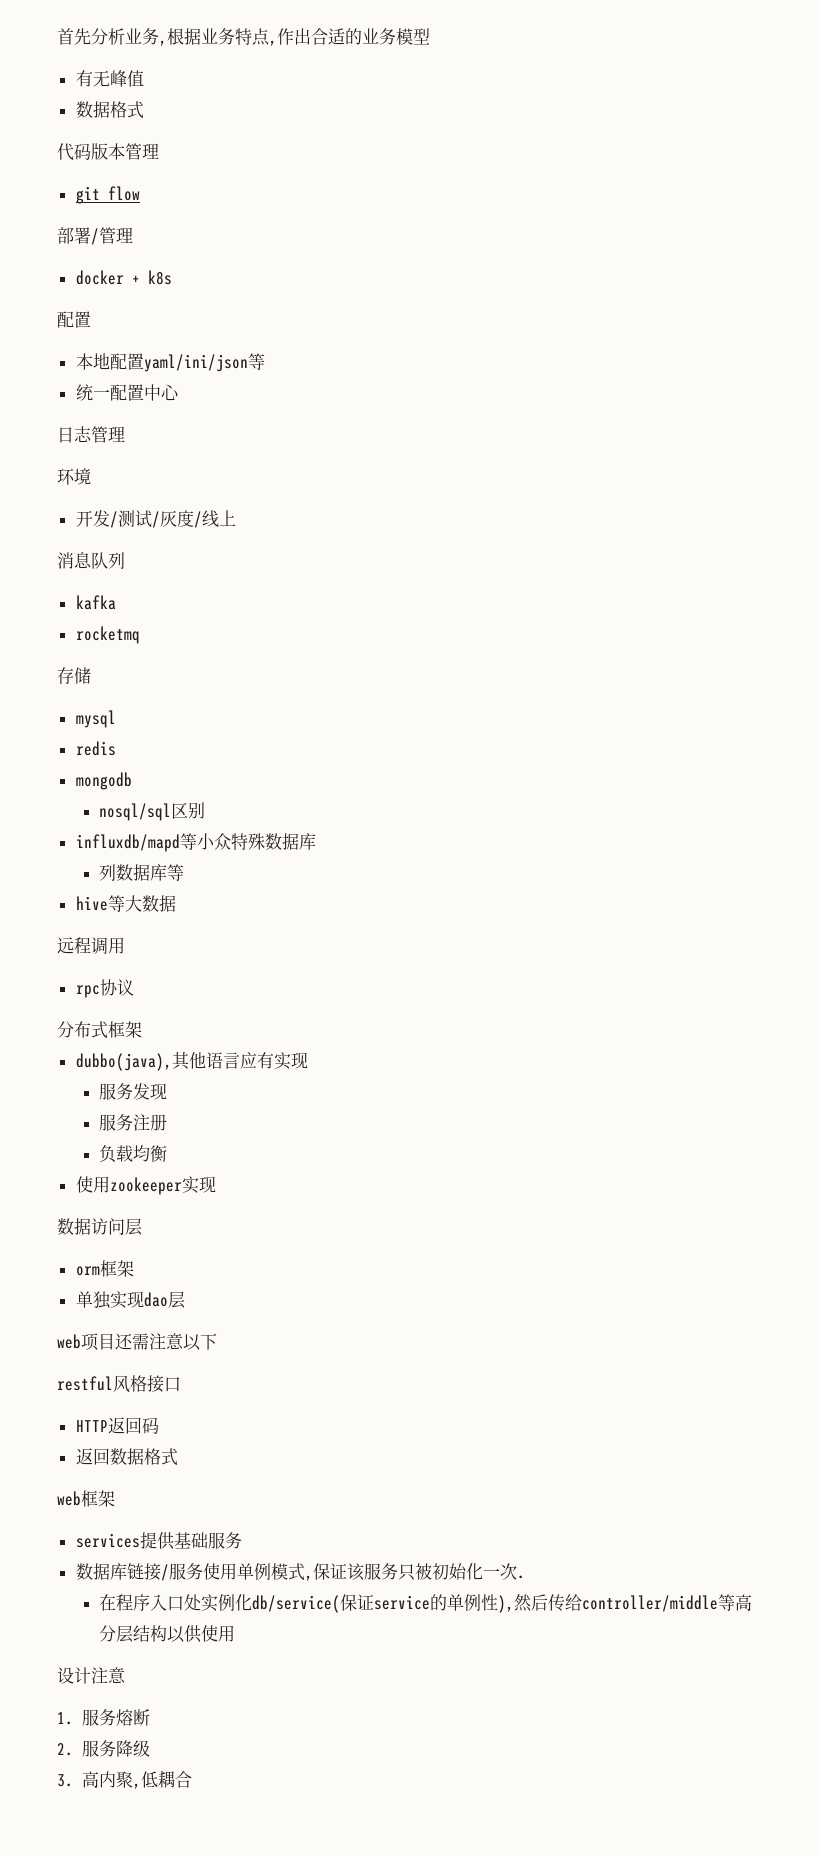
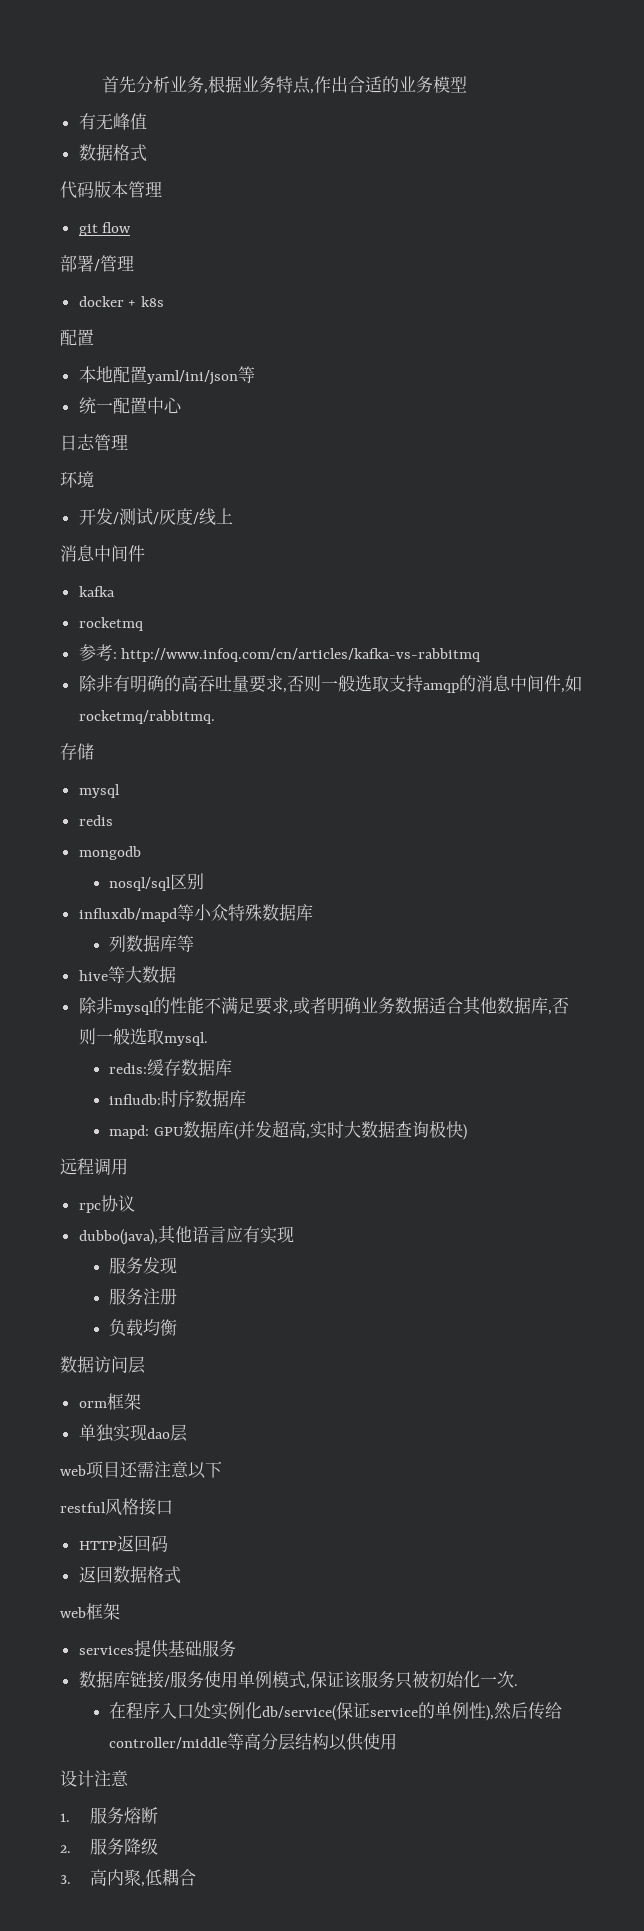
[91,552,125,569] 队列 -> [94,545,145,562] 中间件
(140, 635) none -> [78,644,481,662] [78,675,582,693] [78,710,215,724] // 参考: http://www.infoq.com/cn/articles/kafka-vs-rabbitmq // 除非有明确的高吞吐量要求,否则一般选取支持amqp的消息中间件,如rocketmq/rabbitmq.
(176, 903) none -> [78,996,569,1015] [78,1028,208,1046] [109,1059,233,1076] [109,1090,247,1107] [109,1120,467,1140] // 除非mysql的性能不满足要求,或者明确业务数据适合其他数据库,否则一般选取mysql. // redis:缓存数据库 // infludb:时序数据库 // mapd: GPU数据库(并发超高,实时大数据查询极快)
[57,1021,142,1039] // 分布式框架 -> (135, 1203) none
[75,1176,216,1195] // 使用zookeeper实现 -> (178, 1327) none

